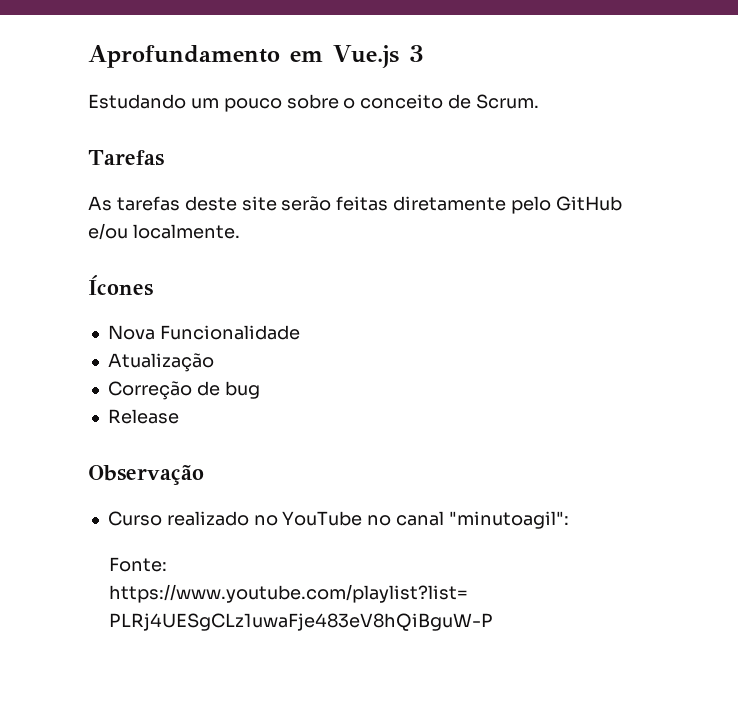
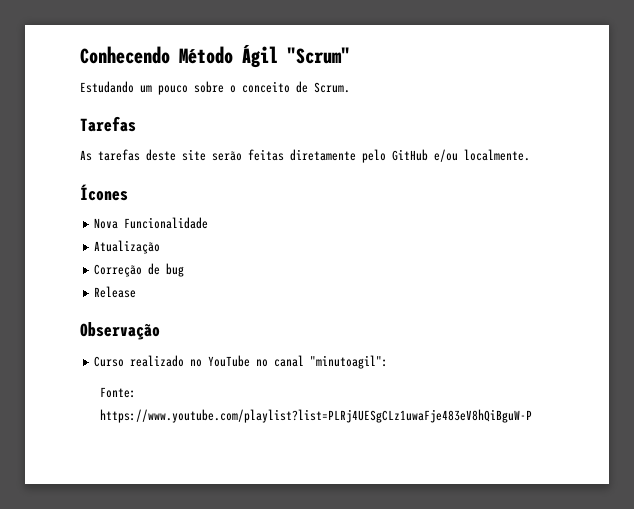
[88,45,424,68] Aprofundamento em Vue.js 3 -> [80,44,350,68] Conhecendo Método Ágil "Scrum"

